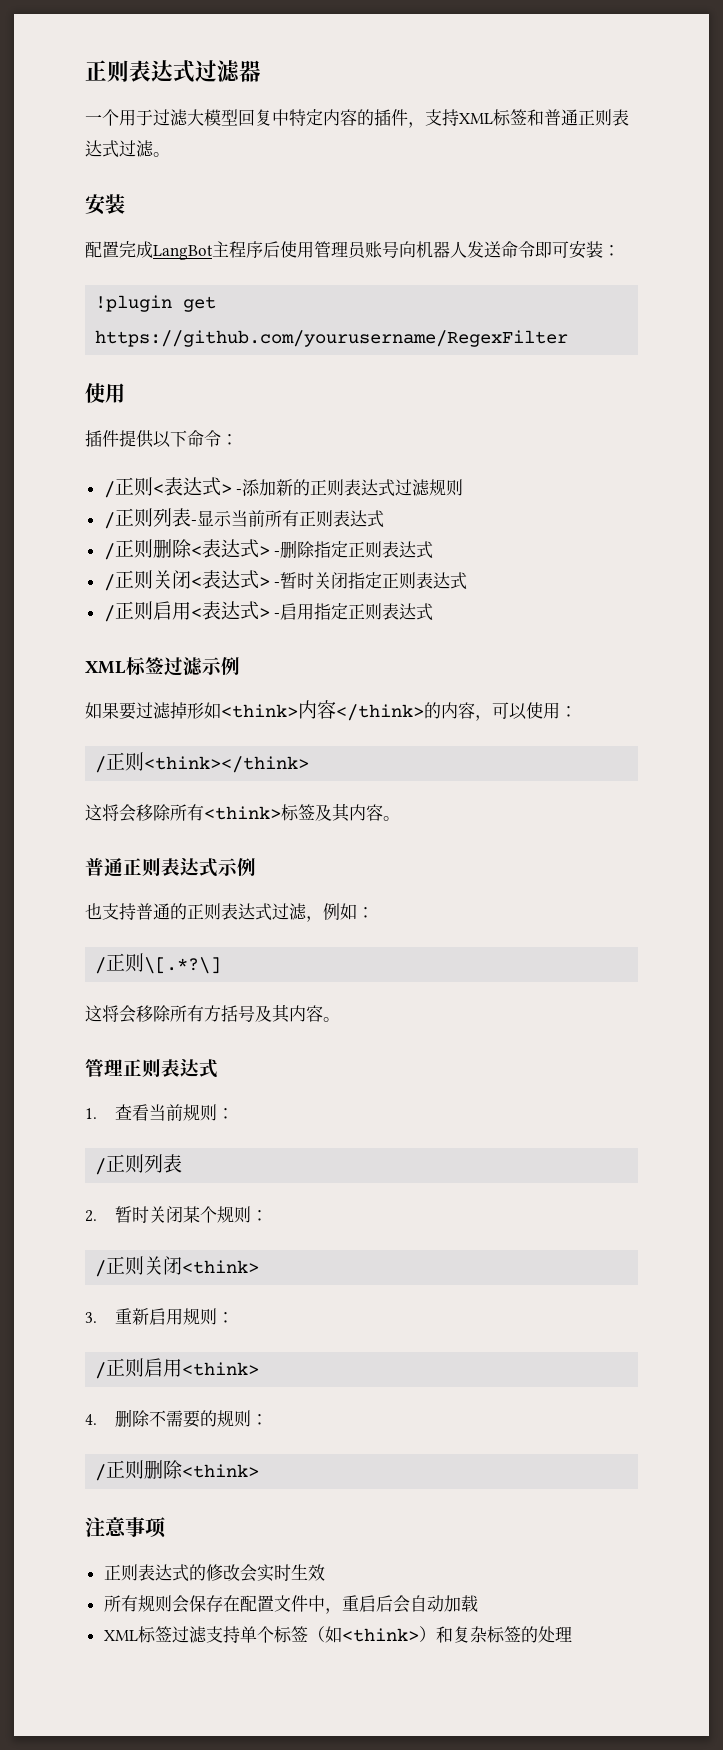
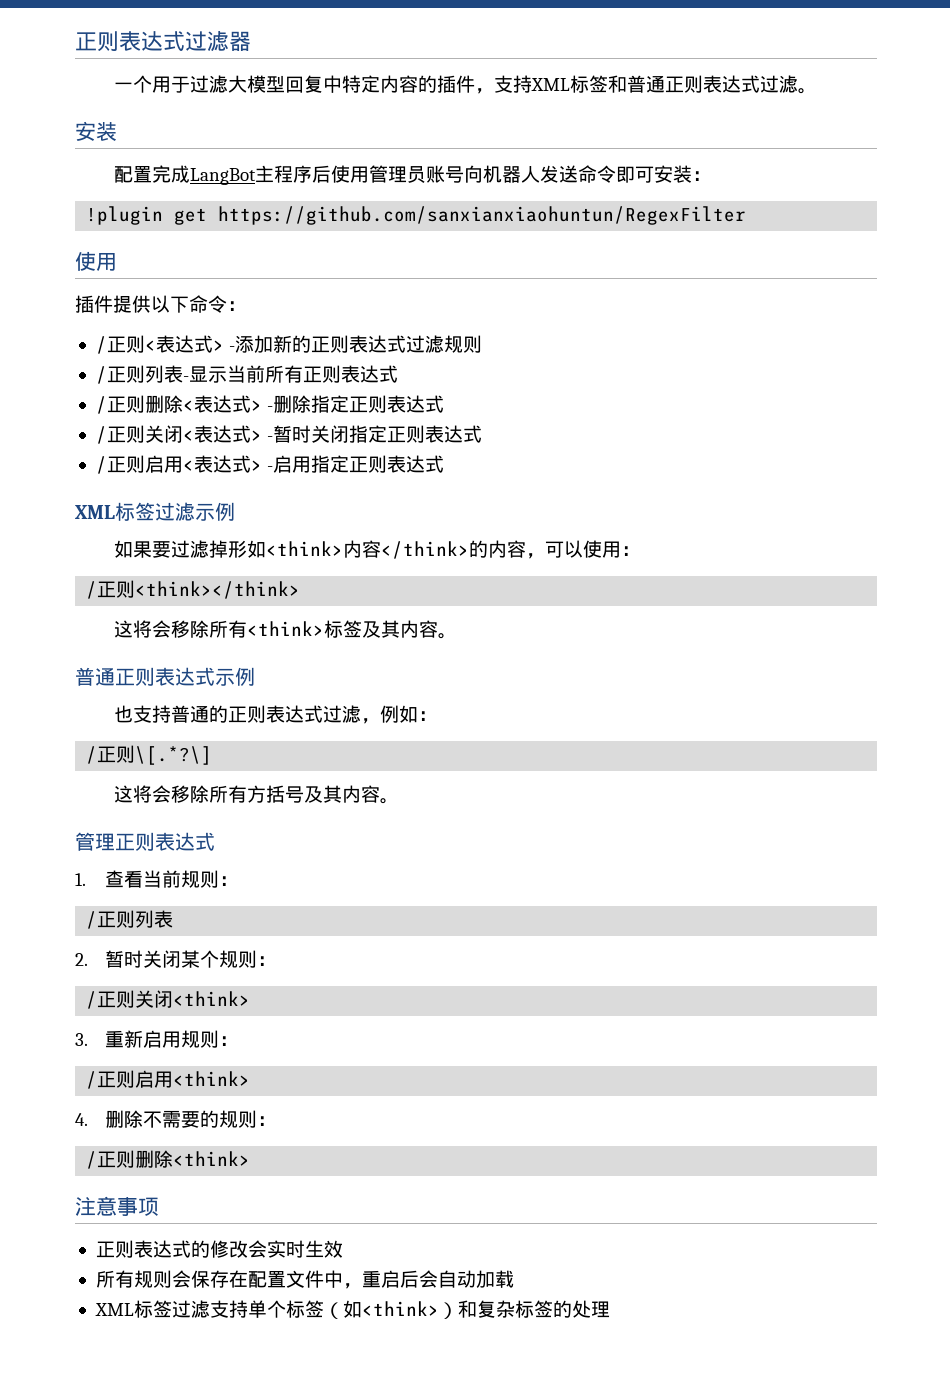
[95,330,569,347] https://github.com/yourusername/RegexFilter -> [218,206,747,225] https://github.com/sanxianxiaohuntun/RegexFilter

